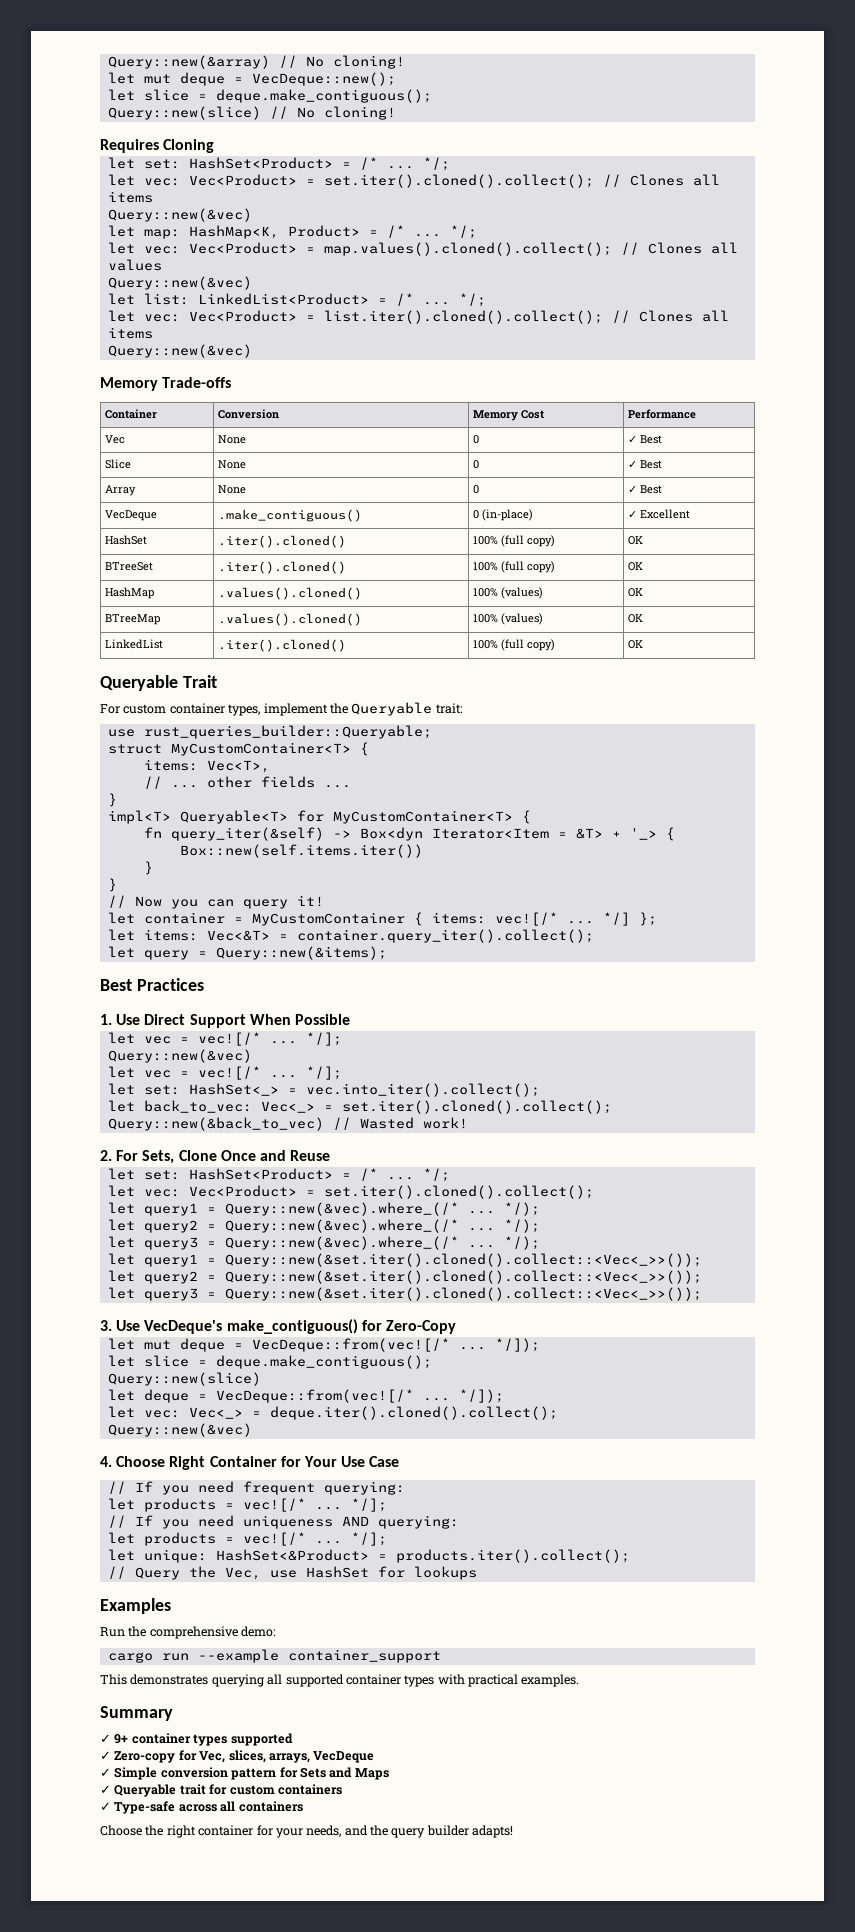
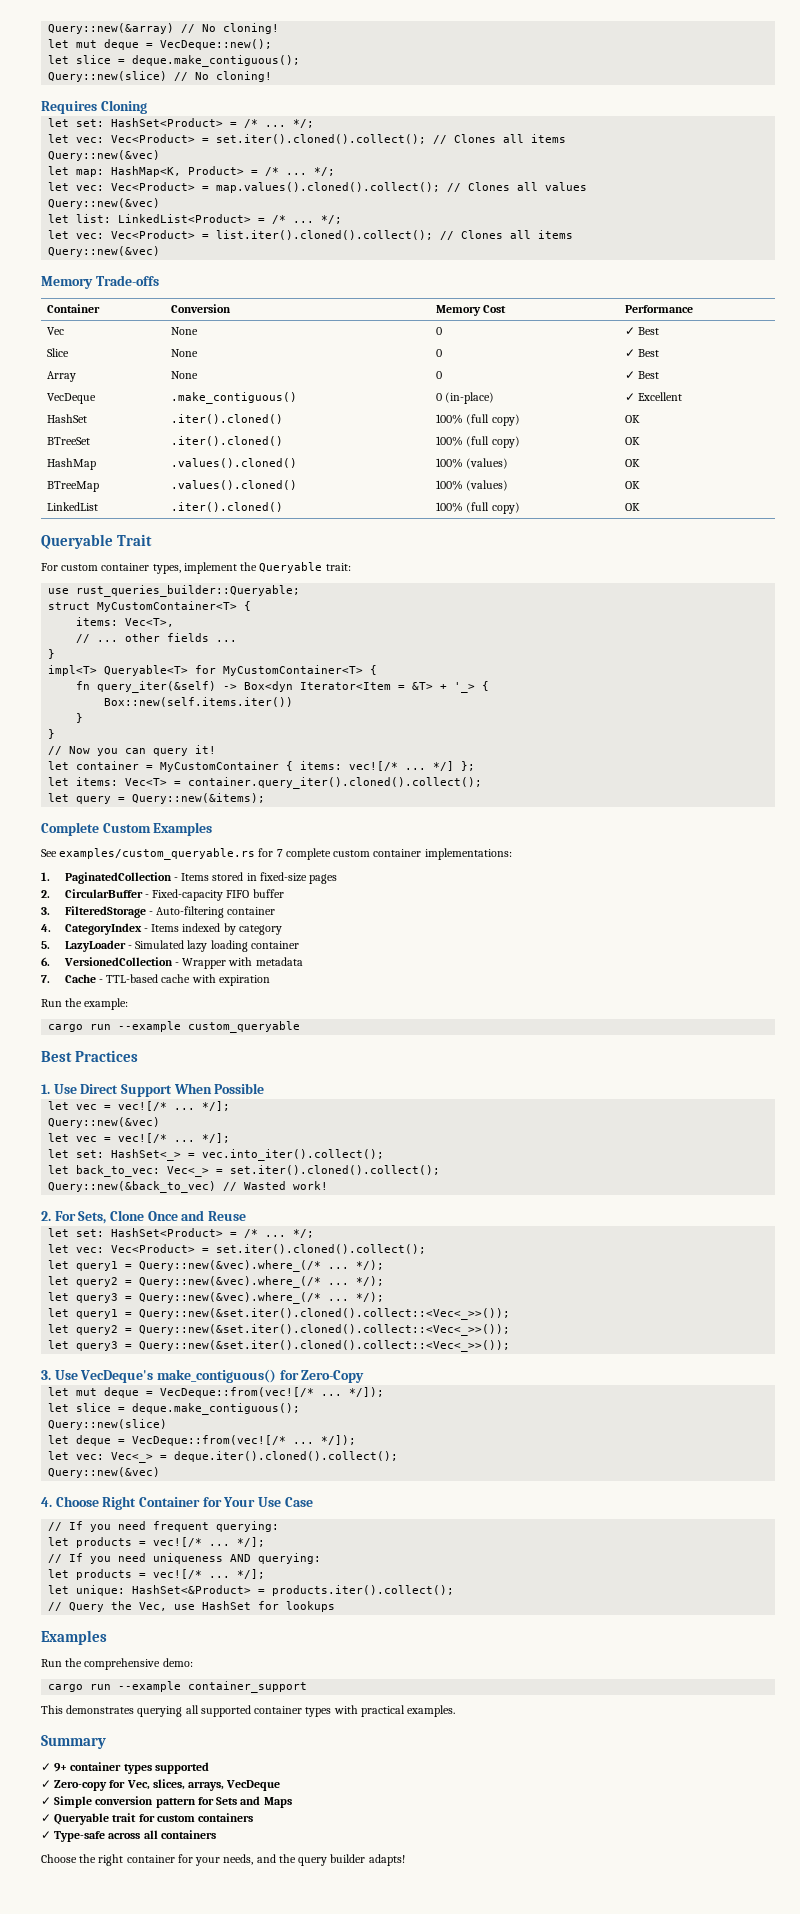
[206,929,594,943] Vec<&T> = container.query_iter().collect(); -> [125,777,483,789] Vec<T> = container.query_iter().cloned().collect();
(387, 953) none -> [41,822,213,836] [41,848,512,860] [41,872,338,884] [41,889,284,901] [41,906,276,918] [41,923,282,935] [41,940,299,952] [41,957,303,969] [41,974,270,986] [41,998,129,1010] [48,1021,301,1033] // Complete Custom Examples // See examples/custom_queryable.rs for 7 complete custom container implementations: // 1. PaginatedCollection - Items stored in fixed-size pages // 2. CircularBuffer - Fixed-capacity FIFO buffer // 3. FilteredStorage - Auto-filtering container // 4. CategoryIndex - Items indexed by category // 5. LazyLoader - Simulated lazy loading container // 6. VersionedCollection - Wrapper with metadata // 7. Cache - TTL-based cache with expiration // Run the example: // cargo run --example custom_queryable

